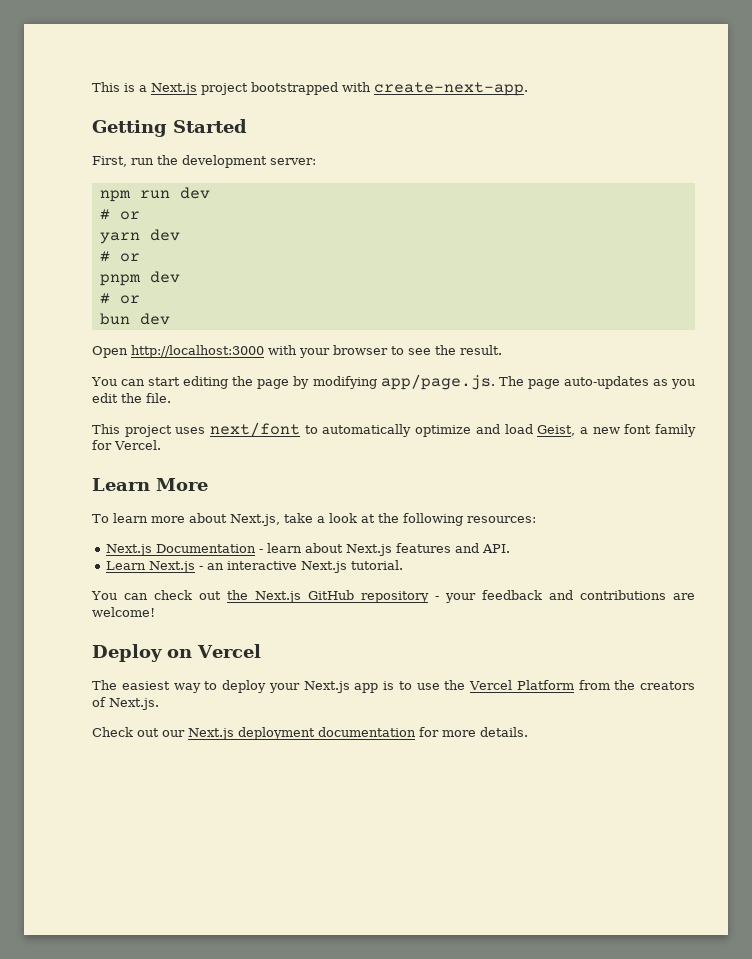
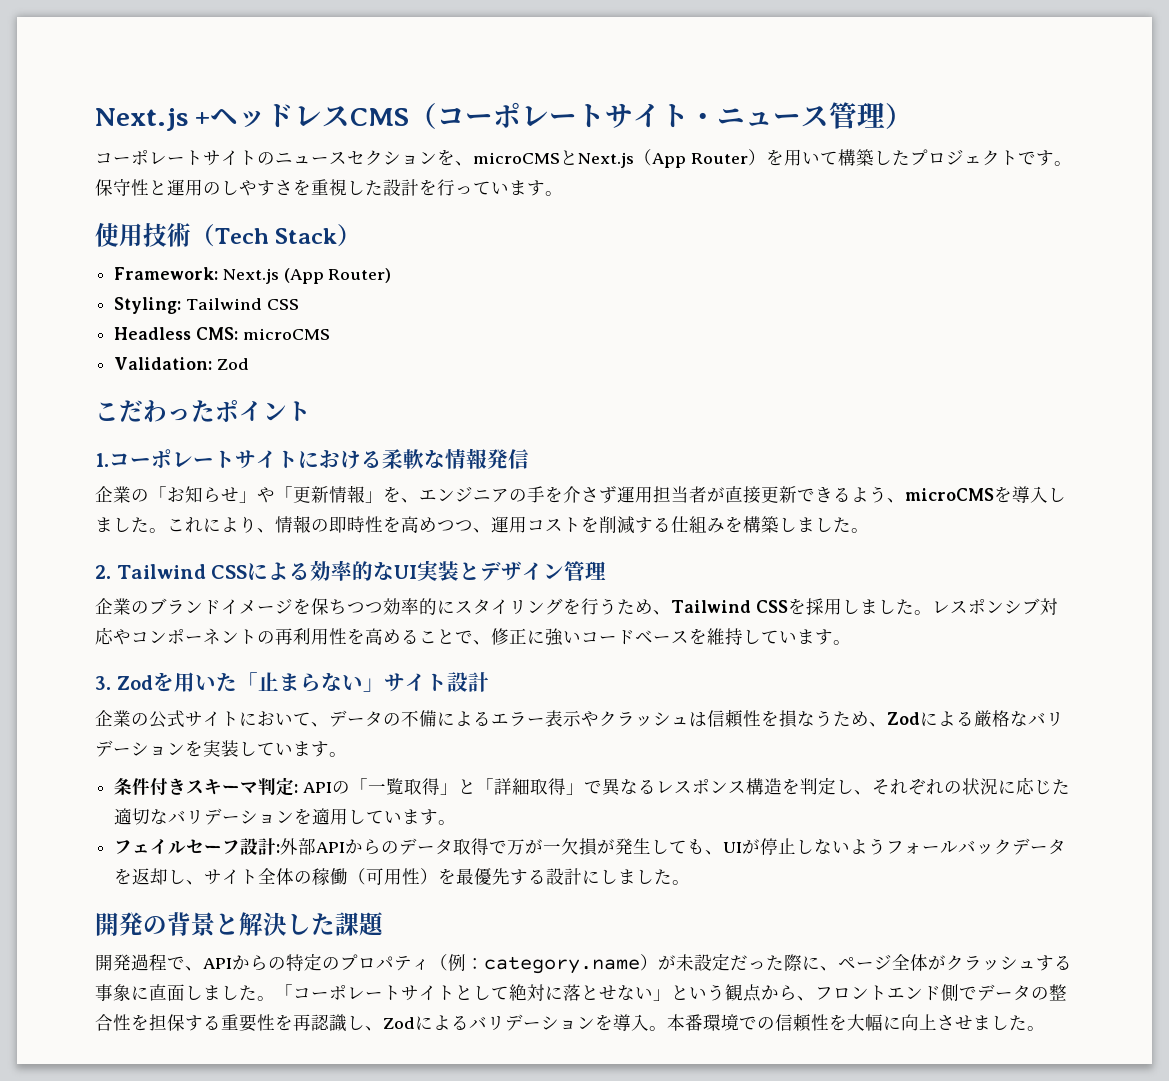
[92,82,528,96] [92,119,247,137] [92,155,316,168] [99,187,210,202] [99,209,140,220] [99,229,180,244] [99,251,140,262] [99,271,180,286] [99,293,140,304] [99,313,170,325] [92,345,502,358] [91,374,695,390] [92,393,171,403] [92,422,696,437] [92,440,161,450] [92,478,208,491] [92,513,536,526] [106,543,511,556] [106,560,404,573] [91,590,695,603] [92,607,155,617] [92,644,261,662] [92,680,695,693] [92,697,159,710] [92,727,528,740] This is a Next.js project bootstrapped with create-next-app. // Getting Started // First, run the development server: // npm run dev // # or // yarn dev // # or // pnpm dev // # or // bun dev // Open http://localhost:3000 with your browser to see the result. // You can start editing the page by modifying app/page.js. The page auto-updates as you edit the file. // This project uses next/font to automatically optimize and load Geist, a new font family for Vercel. // Learn More // To learn more about Next.js, take a look at the following resources: // Next.js Documentation - learn about Next.js features and API. // Learn Next.js - an interactive Next.js tutorial. // You can check out the Next.js GitHub repository - your feedback and contributions are welcome! // Deploy on Vercel // The easiest way to deploy your Next.js app is to use the Vercel Platform from the creators of Next.js. // Check out our Next.js deployment documentation for more details. -> [95,102,914,131] [95,149,1072,168] [95,179,563,196] [95,223,362,247] [114,267,392,284] [114,297,299,314] [114,327,330,340] [114,357,249,370] [95,400,311,422] [95,448,529,469] [95,485,1066,504] [95,515,869,534] [95,560,607,581] [95,598,1058,615] [95,627,851,646] [95,672,489,692] [95,709,1064,728] [95,740,347,757] [114,777,1070,796] [114,808,457,825] [114,838,1067,856] [114,868,691,886] [95,912,385,937] [95,953,1072,974] [95,984,1067,1002] [95,1013,1045,1032] Next.js +ヘッドレスCMS（コーポレートサイト・ニュース管理） // コーポレートサイトのニュースセクションを、microCMSとNext.js（App Router）を用いて構築したプロジェクトです。保守性と運用のしやすさを重視した設計を行っています。 // 使用技術（Tech Stack） // Framework: Next.js (App Router) // Styling: Tailwind CSS // Headless CMS: microCMS // Validation: Zod // こだわったポイント // 1.コーポレートサイトにおける柔軟な情報発信 // 企業の「お知らせ」や「更新情報」を、エンジニアの手を介さず運用担当者が直接更新できるよう、microCMSを導入しました。これにより、情報の即時性を高めつつ、運用コストを削減する仕組みを構築しました。 // 2. Tailwind CSSによる効率的なUI実装とデザイン管理 // 企業のブランドイメージを保ちつつ効率的にスタイリングを行うため、Tailwind CSSを採用しました。レスポンシブ対応やコンポーネントの再利用性を高めることで、修正に強いコードベースを維持しています。 // 3. Zodを用いた「止まらない」サイト設計 // 企業の公式サイトにおいて、データの不備によるエラー表示やクラッシュは信頼性を損なうため、Zodによる厳格なバリデーションを実装しています。 // 条件付きスキーマ判定: APIの「一覧取得」と「詳細取得」で異なるレスポンス構造を判定し、それぞれの状況に応じた適切なバリデーションを適用しています。 // フェイルセーフ設計:外部APIからのデータ取得で万が一欠損が発生しても、UIが停止しないようフォールバックデータを返却し、サイト全体の稼働（可用性）を最優先する設計にしました。 // 開発の背景と解決した課題 // 開発過程で、APIからの特定のプロパティ（例：category.name）が未設定だった際に、ページ全体がクラッシュする事象に直面しました。「コーポレートサイトとして絶対に落とせない」という観点から、フロントエンド側でデータの整合性を担保する重要性を再認識し、Zodによるバリデーションを導入。本番環境での信頼性を大幅に向上させました。

